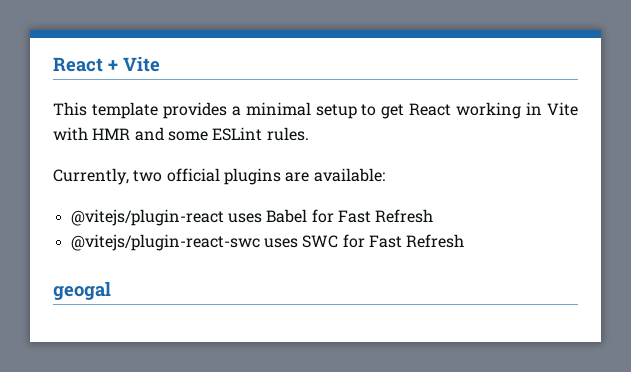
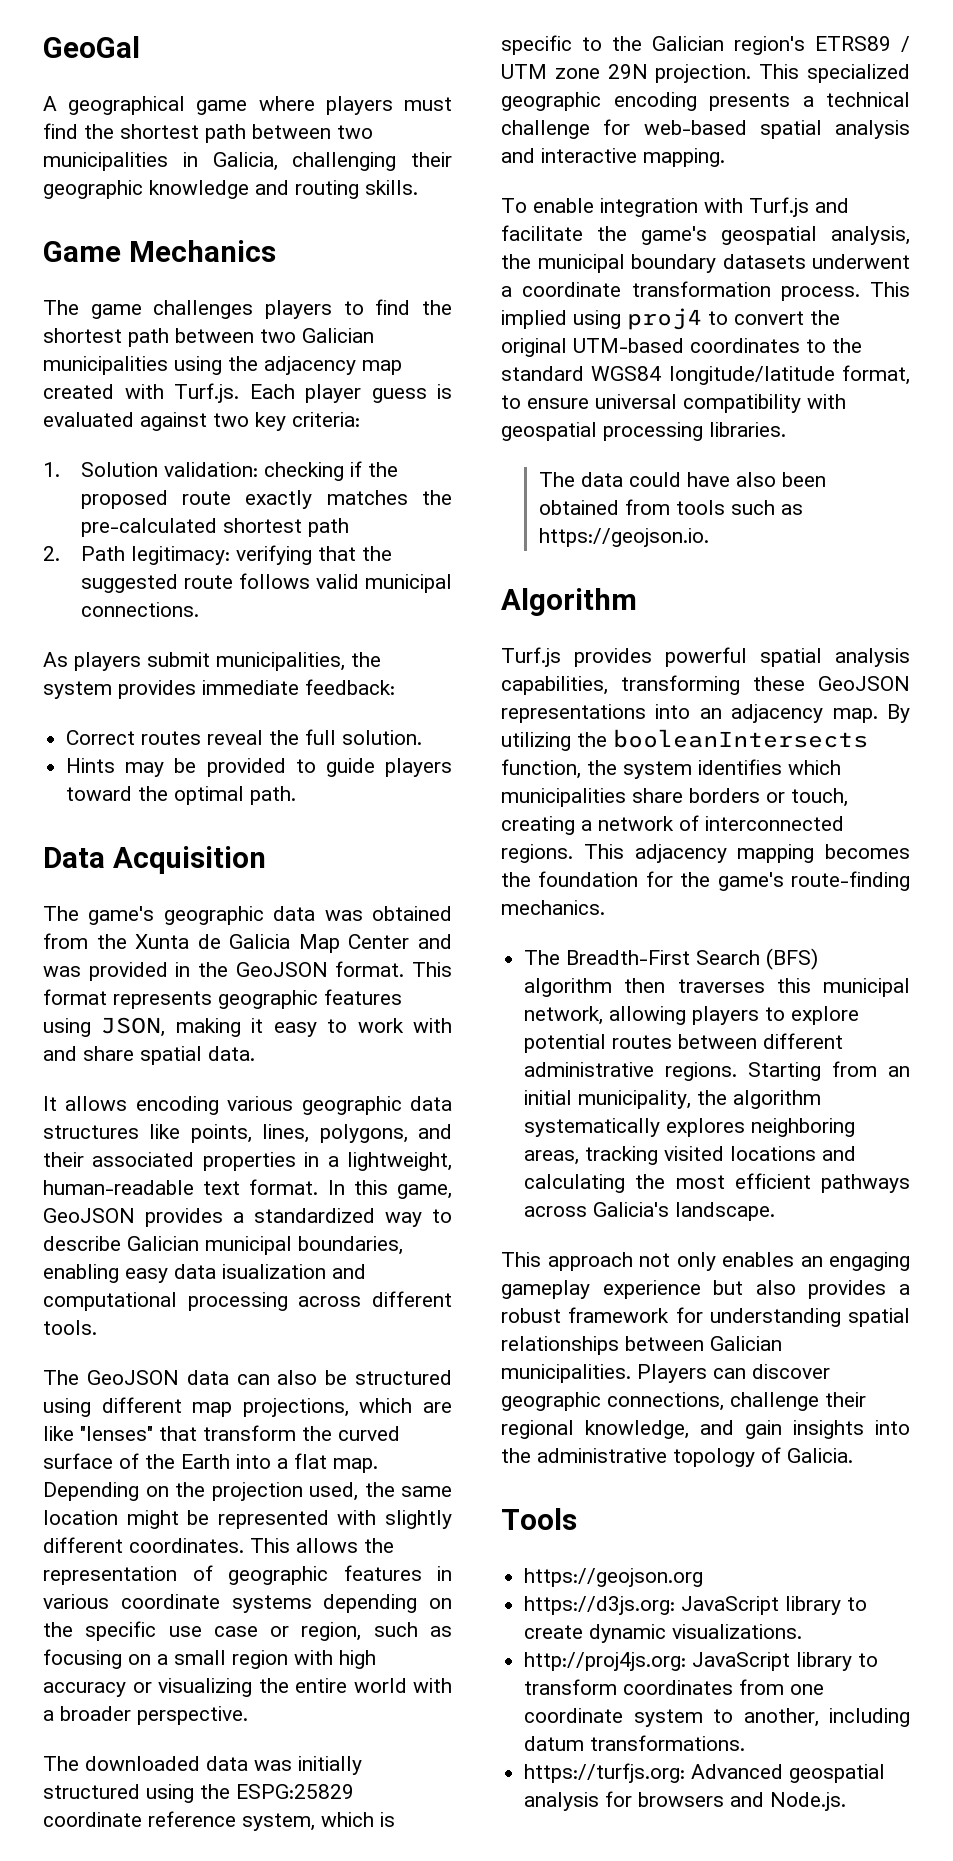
[53,56,160,72] [53,102,579,119] [53,127,309,141] [53,168,385,185] [70,209,434,226] [70,234,465,251] [53,281,111,300] React + Vite // This template provides a minimal setup to get React working in Vite with HMR and some ESLint rules. // Currently, two official plugins are available: // @vitejs/plugin-react uses Babel for Fast Refresh // @vitejs/plugin-react-swc uses SWC for Fast Refresh // geogal -> [43,36,140,58] [43,96,452,115] [43,123,373,143] [43,152,452,171] [43,180,418,199] [43,240,276,262] [43,299,453,319] [43,328,374,347] [43,356,402,375] [43,383,452,403] [43,412,360,431] [43,461,398,481] [80,490,452,509] [80,518,349,537] [43,545,392,565] [80,573,452,593] [80,602,199,617] [43,652,381,671] [43,679,395,699] [66,729,423,745] [66,758,452,777] [66,786,297,805] [43,846,266,874] [43,906,452,925] [43,933,452,953] [43,961,452,981] [43,989,402,1009] [43,1017,452,1037] [43,1046,255,1065] [43,1096,452,1115] [43,1124,452,1143] [43,1152,452,1171] [43,1179,452,1199] [43,1208,452,1227] [43,1236,403,1255] [43,1264,366,1283] [43,1291,452,1311] [43,1320,97,1335] [43,1370,452,1385] [43,1397,452,1417] [43,1425,400,1441] [43,1453,378,1473] [43,1482,452,1501] [43,1510,452,1529] [43,1537,394,1553] [43,1565,452,1585] [43,1594,452,1613] [43,1621,452,1641] [43,1649,376,1669] [43,1678,452,1697] [43,1706,248,1725] [43,1756,362,1775] [43,1784,354,1803] [43,1811,395,1831] [501,35,910,55] [501,64,910,83] [501,92,910,111] [501,119,910,139] [501,148,725,167] [501,197,849,217] [501,225,910,245] [501,254,910,273] [501,281,910,301] [501,308,840,330] [501,338,862,357] [501,365,910,385] [501,394,846,413] [501,422,786,441] [538,472,826,487] [538,499,803,515] [538,528,709,547] [501,588,637,616] [501,647,910,667] [501,675,910,695] [501,704,910,723] [501,729,868,751] [501,759,841,779] [501,788,848,807] [501,815,844,835] [501,844,910,863] [501,871,910,891] [501,900,605,915] [524,948,819,970] [524,978,910,997] [524,1006,860,1025] [524,1033,844,1053] [524,1061,910,1081] [524,1090,822,1109] [524,1118,856,1137] [524,1146,857,1165] [524,1173,910,1193] [524,1202,776,1221] [501,1252,910,1271] [501,1280,910,1299] [501,1307,910,1327] [501,1336,782,1355] [501,1364,830,1383] [501,1392,866,1411] [501,1420,910,1439] [501,1447,853,1467] [501,1508,577,1530] [524,1568,704,1587] [524,1596,868,1615] [524,1624,803,1643] [524,1652,879,1671] [524,1679,825,1695] [524,1708,910,1727] [524,1735,746,1751] [524,1763,886,1783] [524,1791,847,1811] GeoGal // A geographical game where players must find the shortest path between two municipalities in Galicia, challenging their geographic knowledge and routing skills. // Game Mechanics // The game challenges players to find the shortest path between two Galician municipalities using the adjacency map created with Turf.js. Each player guess is evaluated against two key criteria: // 1. Solution validation: checking if the proposed route exactly matches the pre-calculated shortest path // 2. Path legitimacy: verifying that the suggested route follows valid municipal connections. // As players submit municipalities, the system provides immediate feedback: // Correct routes reveal the full solution. // Hints may be provided to guide players toward the optimal path. // Data Acquisition // The game's geographic data was obtained from the Xunta de Galicia Map Center and was provided in the GeoJSON format. This format represents geographic features using JSON, making it easy to work with and share spatial data. // It allows encoding various geographic data structures like points, lines, polygons, and their associated properties in a lightweight, human-readable text format. In this game, GeoJSON provides a standardized way to describe Galician municipal boundaries, enabling easy data isualization and computational processing across different tools. // The GeoJSON data can also be structured using different map projections, which are like "lenses" that transform the curved surface of the Earth into a flat map. Depending on the projection used, the same location might be represented with slightly different coordinates. This allows the representation of geographic features in various coordinate systems depending on the specific use case or region, such as focusing on a small region with high accuracy or visualizing the entire world with a broader perspective. // The downloaded data was initially structured using the ESPG:25829 coordinate reference system, which is specific to the Galician region's ETRS89 / UTM zone 29N projection. This specialized geographic encoding presents a technical challenge for web-based spatial analysis and interactive mapping. // To enable integration with Turf.js and facilitate the game's geospatial analysis, the municipal boundary datasets underwent a coordinate transformation process. This implied using proj4 to convert the original UTM-based coordinates to the standard WGS84 longitude/latitude format, to ensure universal compatibility with geospatial processing libraries. // The data could have also been obtained from tools such as https://geojson.io. // Algorithm // Turf.js provides powerful spatial analysis capabilities, transforming these GeoJSON representations into an adjacency map. By utilizing the booleanIntersects function, the system identifies which municipalities share borders or touch, creating a network of interconnected regions. This adjacency mapping becomes the foundation for the game's route-finding mechanics. // The Breadth-First Search (BFS) algorithm then traverses this municipal network, allowing players to explore potential routes between different administrative regions. Starting from an initial municipality, the algorithm systematically explores neighboring areas, tracking visited locations and calculating the most efficient pathways across Galicia's landscape. // This approach not only enables an engaging gameplay experience but also provides a robust framework for understanding spatial relationships between Galician municipalities. Players can discover geographic connections, challenge their regional knowledge, and gain insights into the administrative topology of Galicia. // Tools // https://geojson.org // https://d3js.org: JavaScript library to create dynamic visualizations. // http://proj4js.org: JavaScript library to transform coordinates from one coordinate system to another, including datum transformations. // https://turfjs.org: Advanced geospatial analysis for browsers and Node.js.

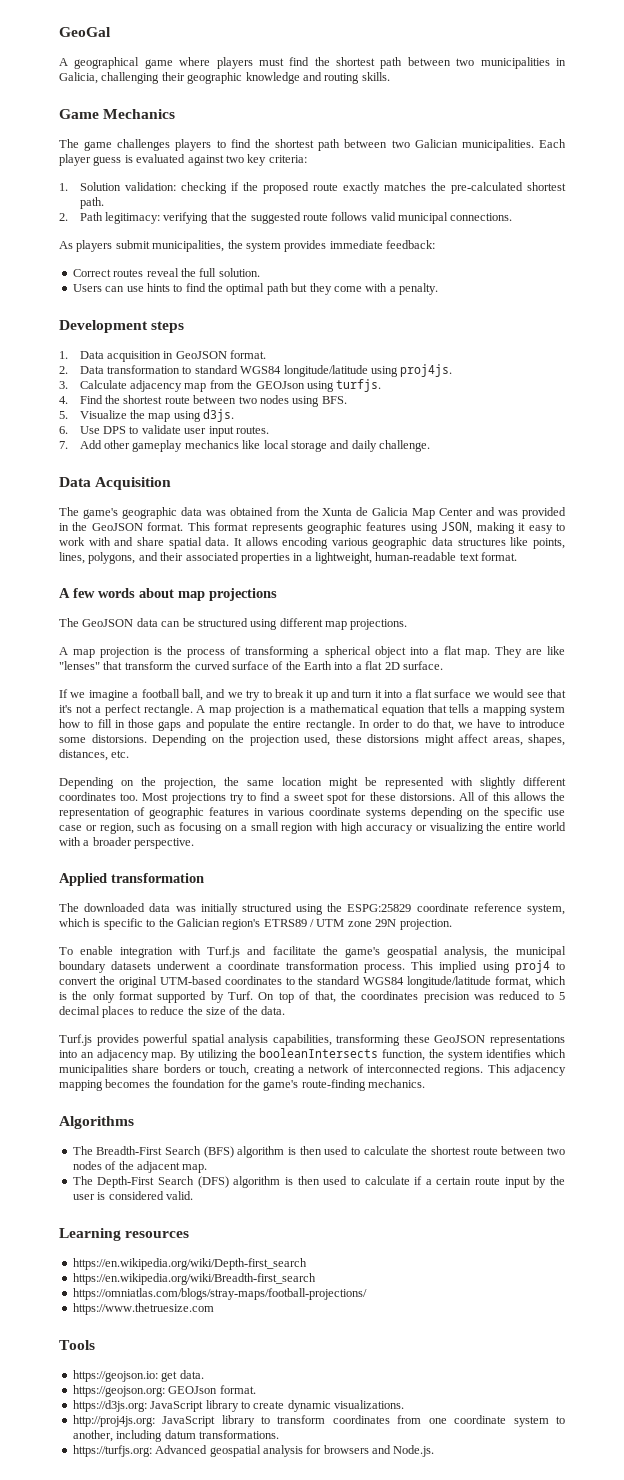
[43,356,402,375] [43,383,239,403] municipalities using the adjacency map created with Turf.js. -> [461,139,534,151] municipalities.
[307,518,349,537] path -> [79,197,104,209] path.
[66,758,452,777] [66,786,297,805] Hints may be provided to guide players toward the optimal path. -> [72,283,438,295] [59,320,185,333] [59,350,267,362] [59,364,453,377] [59,379,382,392] [59,395,347,407] [59,409,235,422] [59,425,269,437] [59,440,431,452] Users can use hints to find the optimal path but they come with a penalty. // Development steps // 1. Data acquisition in GeoJSON format. // 2. Data transformation to standard WGS84 longitude/latitude using proj4js. // 3. Calculate adjacency map from the GEOJson using turfjs. // 4. Find the shortest route between two nodes using BFS. // 5. Visualize the map using d3js. // 6. Use DPS to validate user input routes. // 7. Add other gameplay mechanics like local storage and daily challenge.
(255, 1053) // -> (230, 541) none
[327,1180,452,1199] [43,1208,452,1227] [43,1236,403,1255] [43,1264,366,1283] [43,1291,452,1311] [43,1320,97,1335] In this game, GeoJSON provides a standardized way to describe Galician municipal boundaries, enabling easy data isualization and computational processing across different tools. -> [59,588,277,601] // A few words about map projections
[277,1370,318,1385] also -> (181, 624) none
[242,1398,413,1417] projections, which -> [350,619,408,630] [59,646,522,658] projections. // A map projection is the process of transforming a spherical object into a flat map. They
[333,1458,378,1473] map. -> [384,661,443,670] [59,689,566,701] [59,704,565,716] [59,719,565,731] [59,734,147,743] 2D surface. // If we imagine a football ball, and we try to break it up and turn it into a flat surface we would see that it's not a perfect rectangle. A map projection is a mathematical equation that tells a mapping system how to fill in those gaps and populate the entire rectangle. In order to do that, we have to introduce some distorsions.
(358, 1491) none -> [335,734,565,746] [59,749,130,761] [59,777,216,789] these distorsions might affect areas, shapes, distances, etc. // Depending on the projection,
[129,1538,290,1553] coordinates. This -> [59,792,510,804] coordinates too. Most projections try to find a sweet spot for these distorsions. All of this
(248, 1715) none -> [59,873,204,886] // Applied transformation
[759,64,910,83] [501,92,910,111] [501,119,910,139] [501,148,725,167] This specialized geographic encoding presents a technical challenge for web-based spatial analysis and interactive mapping. -> (452, 924) none
[501,394,846,413] [501,422,786,441] [538,472,826,487] [538,499,803,515] [538,528,709,547] [501,588,637,616] to ensure universal compatibility with geospatial processing libraries. // The data could have also been obtained from tools such as https://geojson.io. // Algorithm -> [535,976,567,985] [59,991,566,1003] [59,1006,285,1018] which is the only format supported by Turf. On top of that, the coordinates precision was reduced to 5 decimal places to reduce the size of the data.
(605, 907) none -> [59,1116,134,1129] // Algorithms
[624,978,910,997] [524,1006,860,1025] [524,1033,844,1053] [524,1061,910,1081] [524,1090,822,1109] [524,1118,856,1137] [524,1146,857,1165] [524,1173,910,1193] [524,1202,776,1221] [501,1252,910,1271] [501,1280,910,1299] [501,1307,910,1327] [501,1336,782,1355] [501,1364,830,1383] [501,1392,866,1411] [501,1420,910,1439] [501,1447,853,1467] [501,1508,577,1530] [524,1568,704,1587] then traverses this municipal network, allowing players to explore potential routes between different administrative regions. Starting from an initial municipality, the algorithm systematically explores neighboring areas, tracking visited locations and calculating the most efficient pathways across Galicia's landscape. // This approach not only enables an engaging gameplay experience but also provides a robust framework for understanding spatial relationships between Galician municipalities. Players can discover geographic connections, challenge their regional knowledge, and gain insights into the administrative topology of Galicia. // Tools // https://geojson.org -> [288,1146,565,1155] [72,1161,208,1173] [72,1176,565,1188] [72,1191,193,1200] [59,1228,190,1241] [72,1258,307,1270] [72,1273,316,1285] [72,1288,367,1300] [72,1303,214,1315] [59,1340,95,1350] [72,1370,204,1382] [72,1385,256,1397] is then used to calculate the shortest route between two nodes of the adjacent map. // The Depth-First Search (DFS) algorithm is then used to calculate if a certain route input by the user is considered valid. // Learning resources // https://en.wikipedia.org/wiki/Depth-first_search // https://en.wikipedia.org/wiki/Breadth-first_search // https://omniatlas.com/blogs/stray-maps/football-projections/ // https://www.thetruesize.com // Tools // https://geojson.io: get data. // https://geojson.org: GEOJson format.

